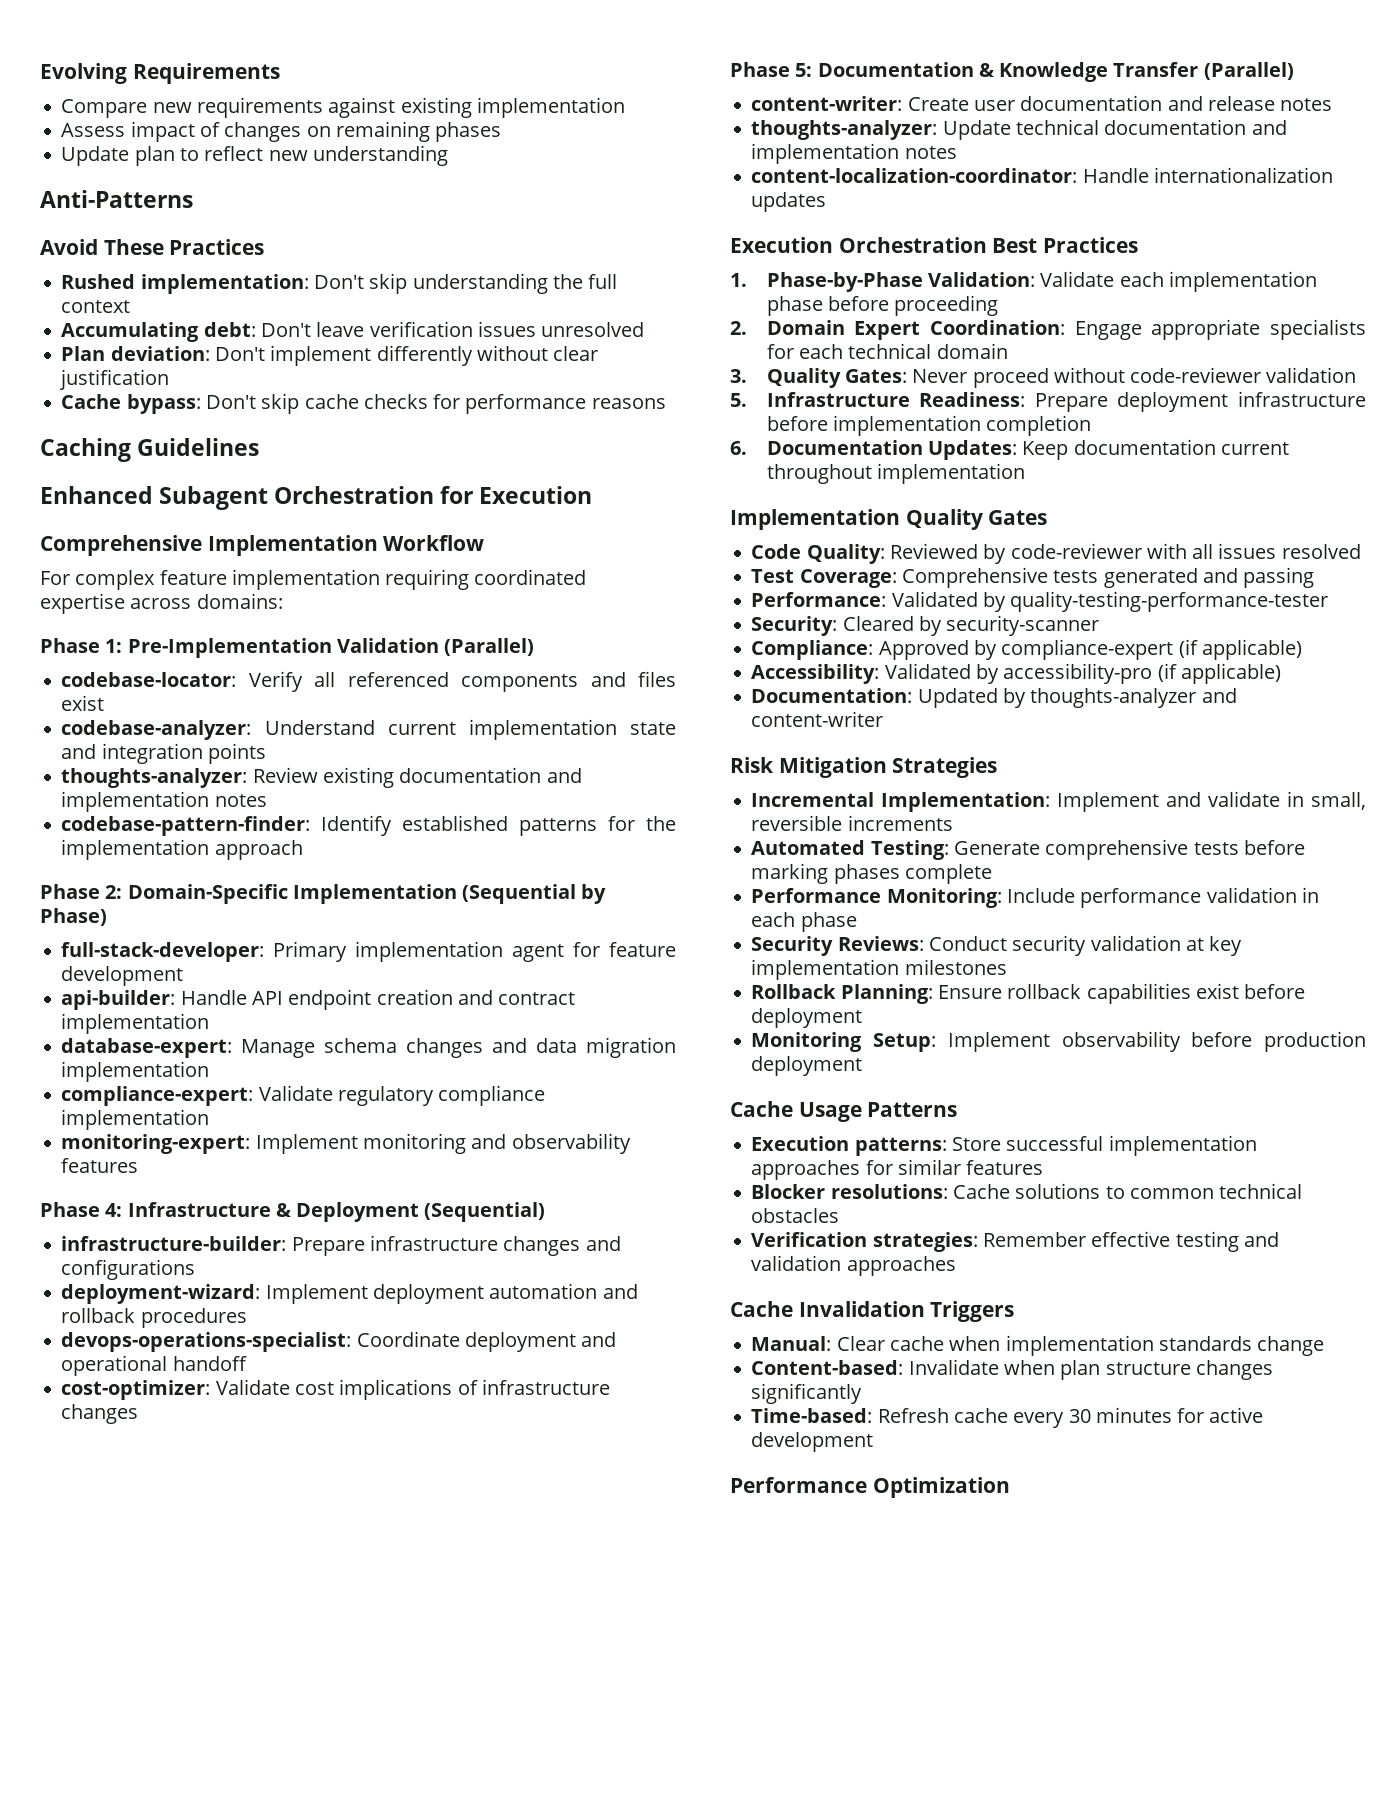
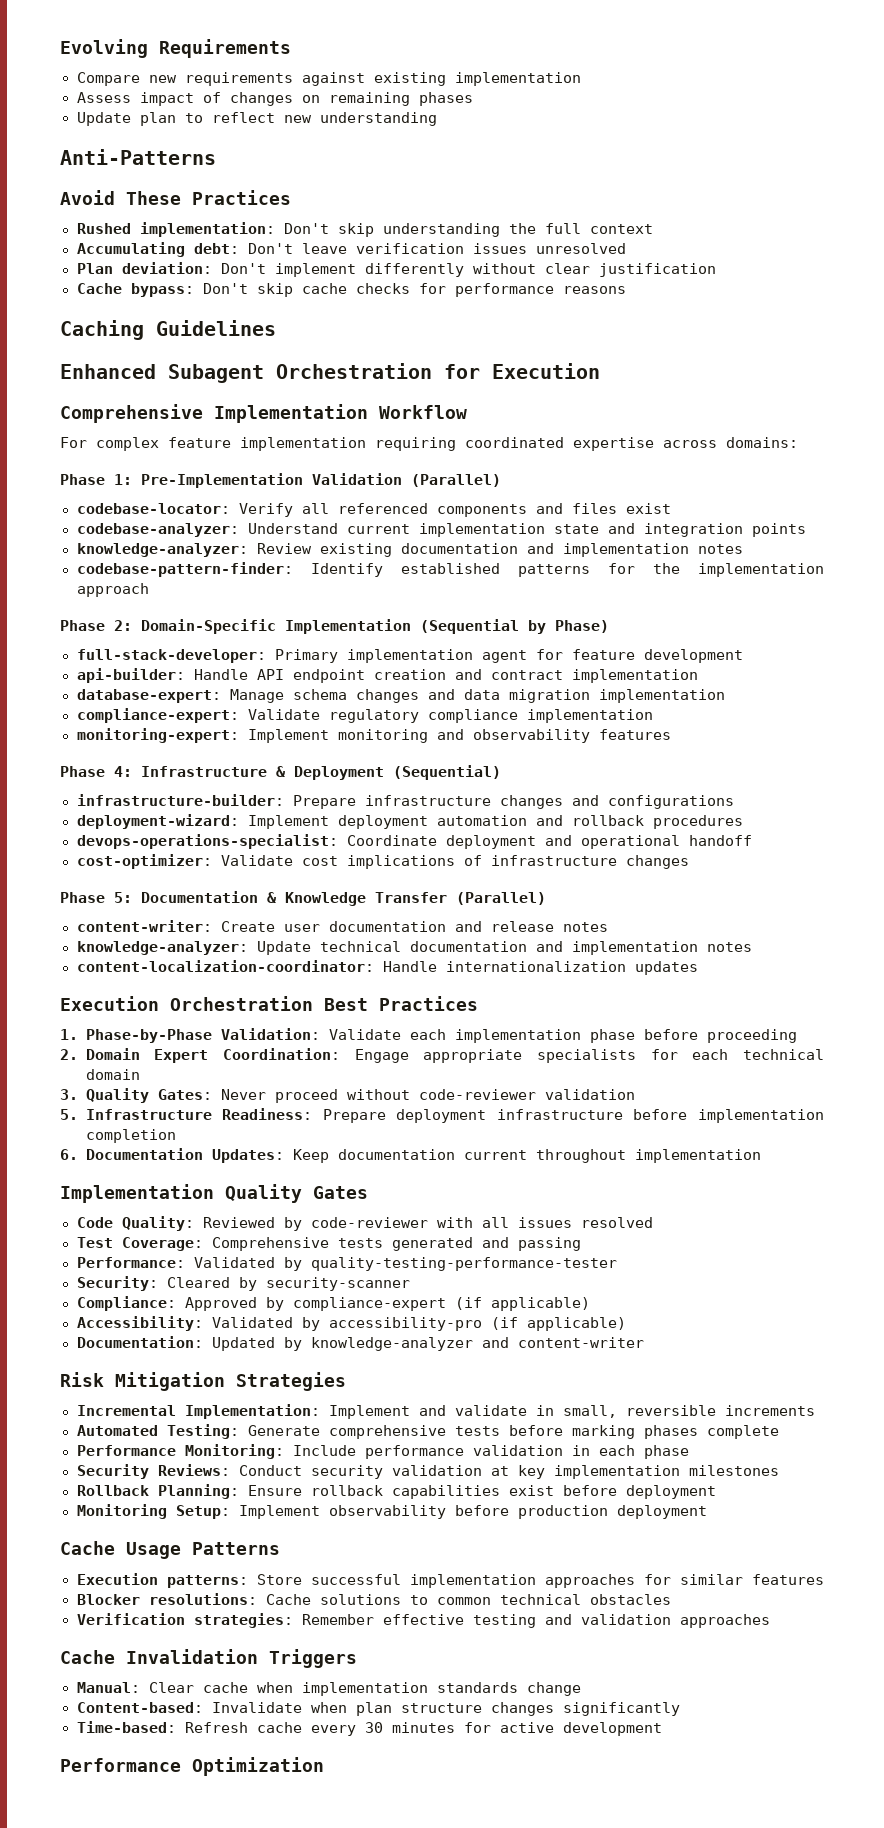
[61,768,248,788] thoughts-analyzer: -> [76,543,248,557] knowledge-analyzer:
[751,120,938,140] thoughts-analyzer: -> [76,941,248,955] knowledge-analyzer:
[1030,688,1197,708] thoughts-analyzer -> [310,1337,473,1351] knowledge-analyzer

